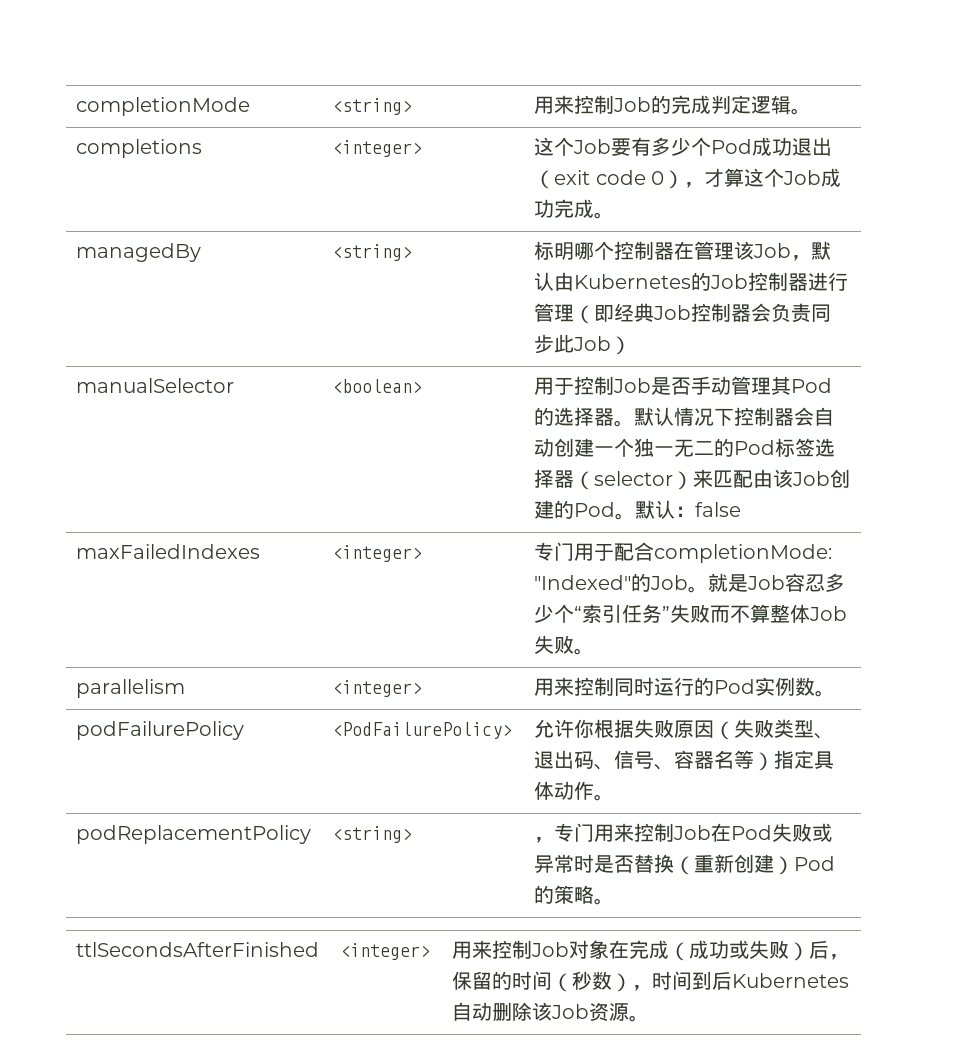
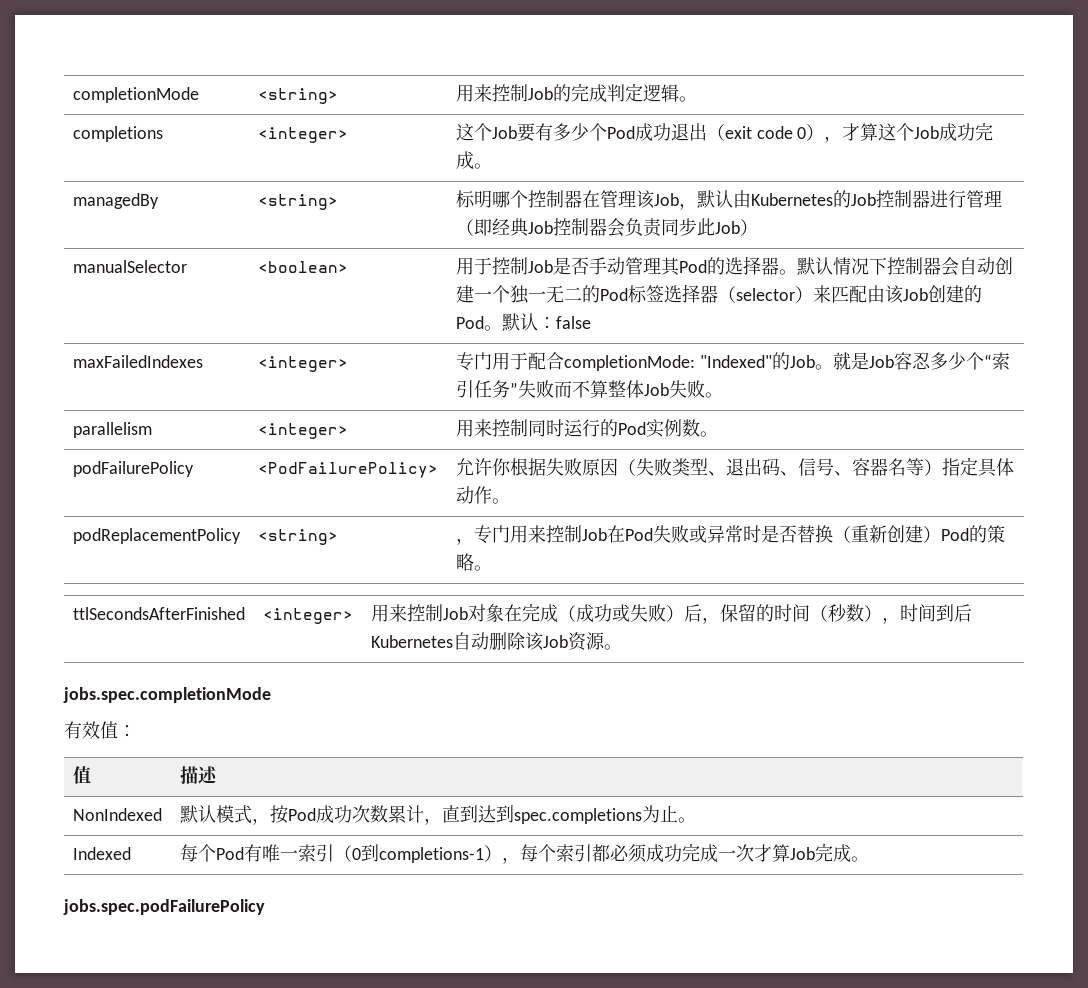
(650, 1018) none -> [63,687,271,703] [64,721,136,739] [72,766,91,784] [179,766,218,784] [72,808,162,821] [179,805,696,825] [72,847,131,860] [179,843,869,864] [63,899,265,915] // jobs.spec.completionMode // 有效值： // 值 | 描述 // NonIndexed | 默认模式，按Pod成功次数累计，直到达到spec.completions为止。 // Indexed | 每个Pod有唯一索引（0到completions-1），每个索引都必须成功完成一次才算Job完成。 // jobs.spec.podFailurePolicy

